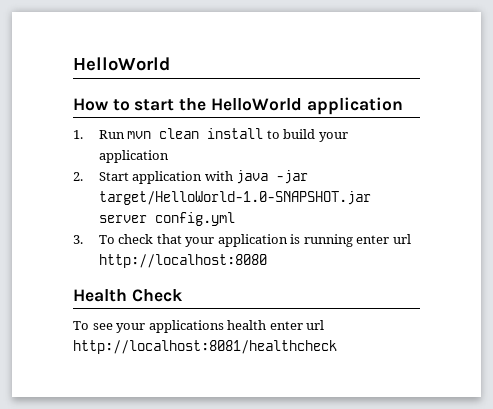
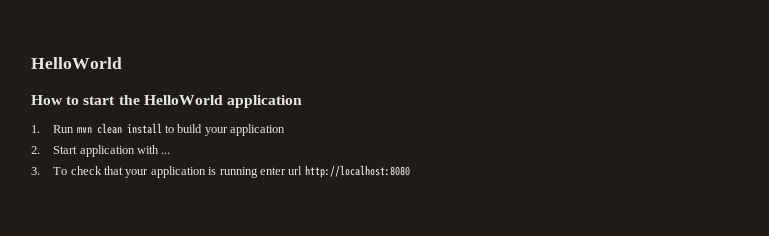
[236,170,309,184] [98,191,371,205] [98,212,235,226] java -jar target/HelloWorld-1.0-SNAPSHOT.jar server config.yml -> [161,152,171,154] ...
[73,289,183,302] [73,320,325,333] [73,340,337,354] // Health Check // To see your applications health enter url http://localhost:8081/healthcheck -> (410, 171) none

